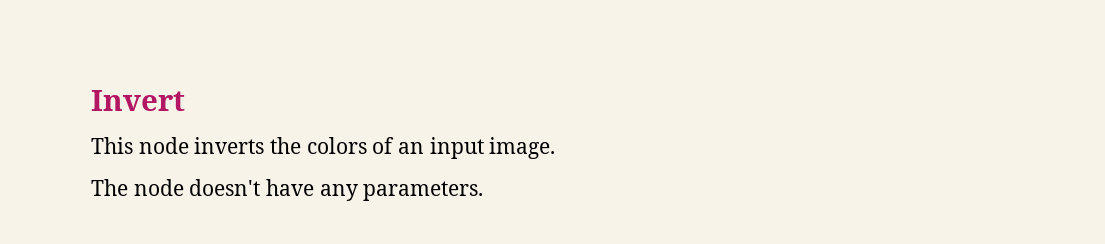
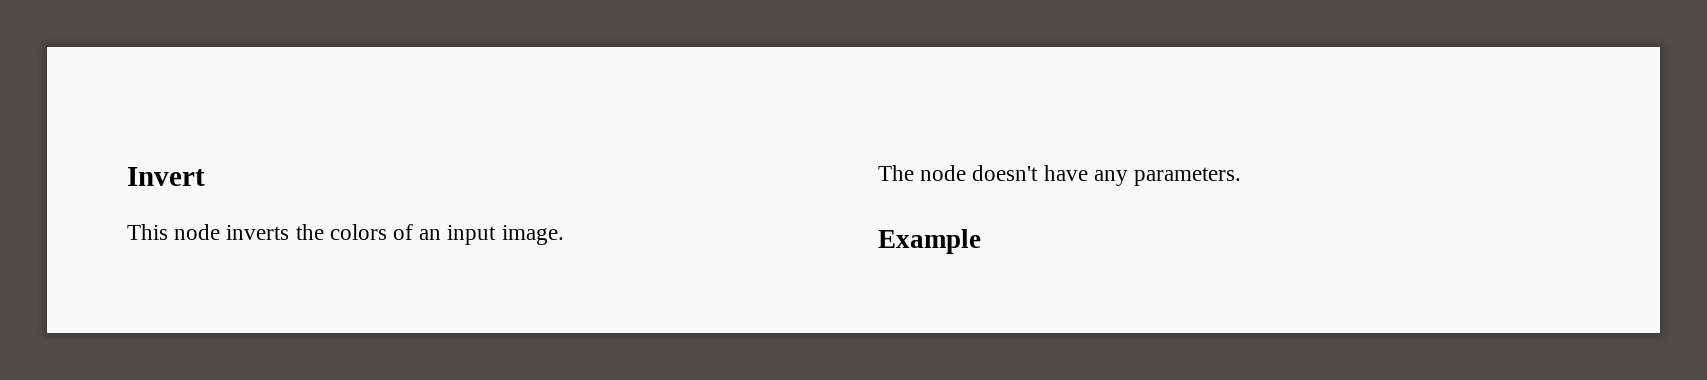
(484, 191) none -> [878,229,981,254] // Example

